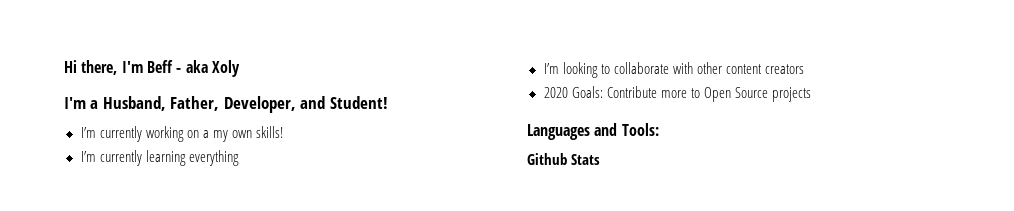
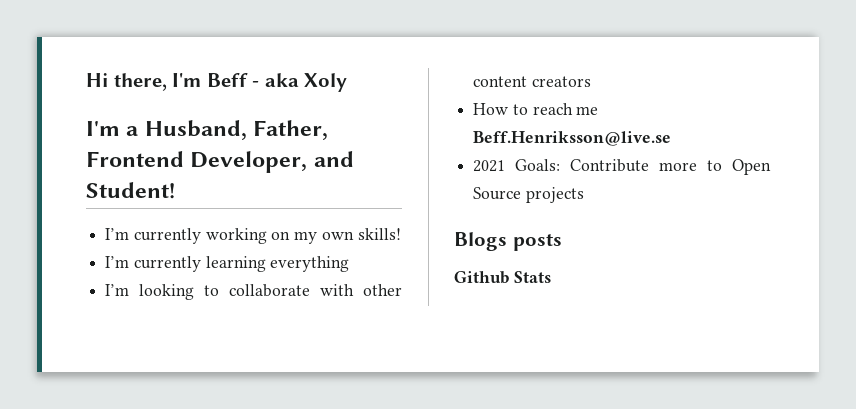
(220, 103) none -> [86,151,184,167] Frontend
[202,130,209,138] a -> (291, 235) none
[543,87,568,98] 2020 -> [473,103,599,115] [473,131,672,146] [473,160,506,172] How to reach me Beff.Henriksson@live.se // 2021
[527,123,659,140] Languages and Tools: -> [454,232,562,251] Blogs posts

